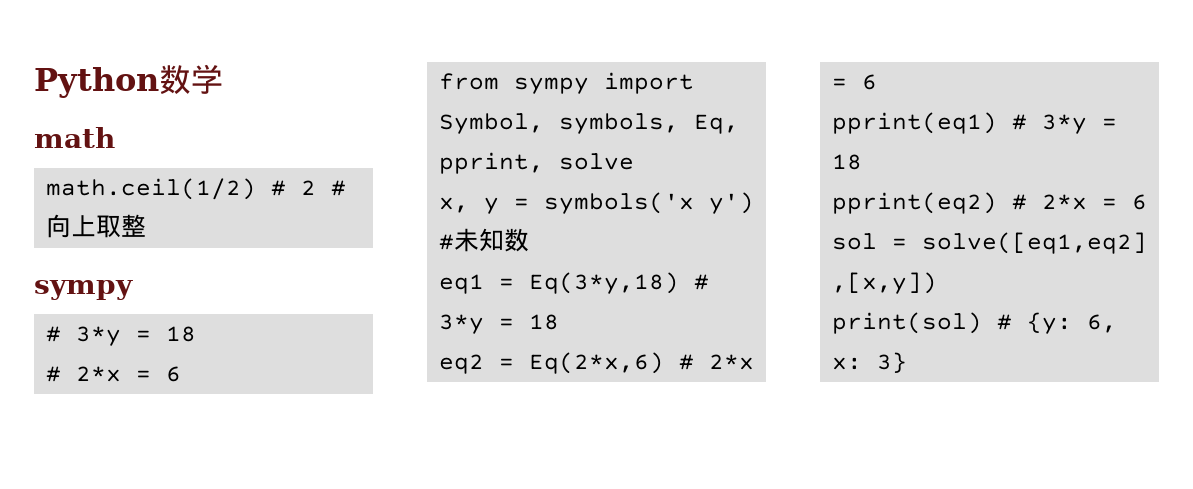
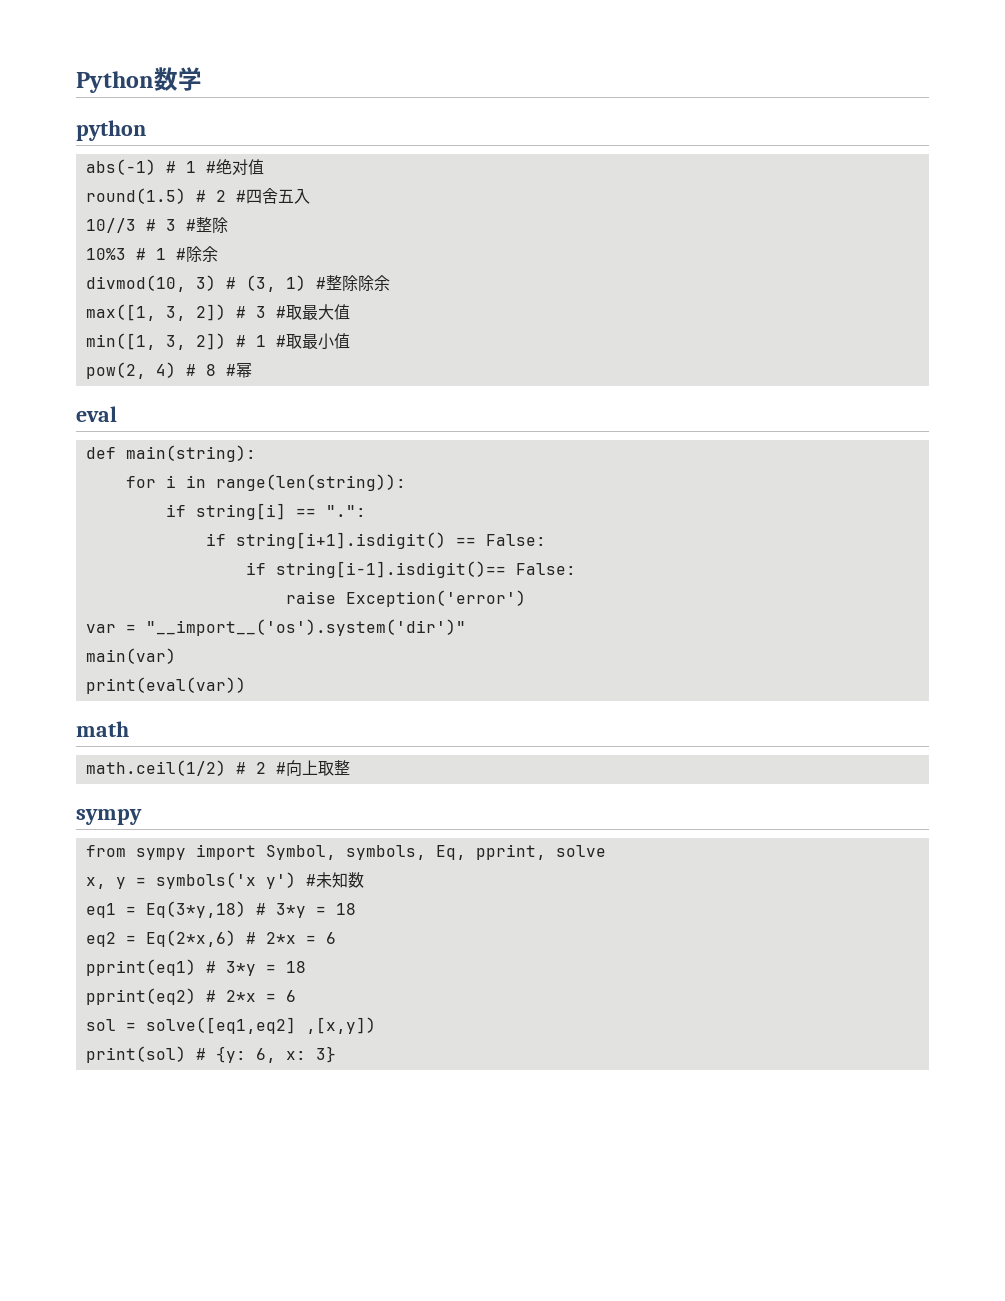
(223, 79) none -> [76,120,146,141] [85,159,264,175] [85,188,310,204] [85,217,228,233] [85,246,218,263] [85,275,390,292] [85,304,350,321] [85,333,350,350] [85,362,252,379] [76,406,117,422] [85,445,256,462] [125,474,406,491] [165,503,366,520] [205,532,546,549] [245,561,576,578] [285,590,526,607] [85,619,466,636] [85,648,176,664] [85,677,246,694] // python // abs(-1) # 1 #绝对值 // round(1.5) # 2 #四舍五入 // 10//3 # 3 #整除 // 10%3 # 1 #除余 // divmod(10, 3) # (3, 1) #整除除余 // max([1, 3, 2]) # 3 #取最大值 // min([1, 3, 2]) # 1 #取最小值 // pow(2, 4) # 8 #幂 // eval // def main(string): // for i in range(len(string)): // if string[i] == ".": // if string[i+1].isdigit() == False: // if string[i-1].isdigit()== False: // raise Exception('error') // var = "__import__('os').system('dir')" // main(var) // print(eval(var))
[46,326,196,346] [46,366,181,382] // # 3*y = 18 // # 2*x = 6 -> (142, 817) none

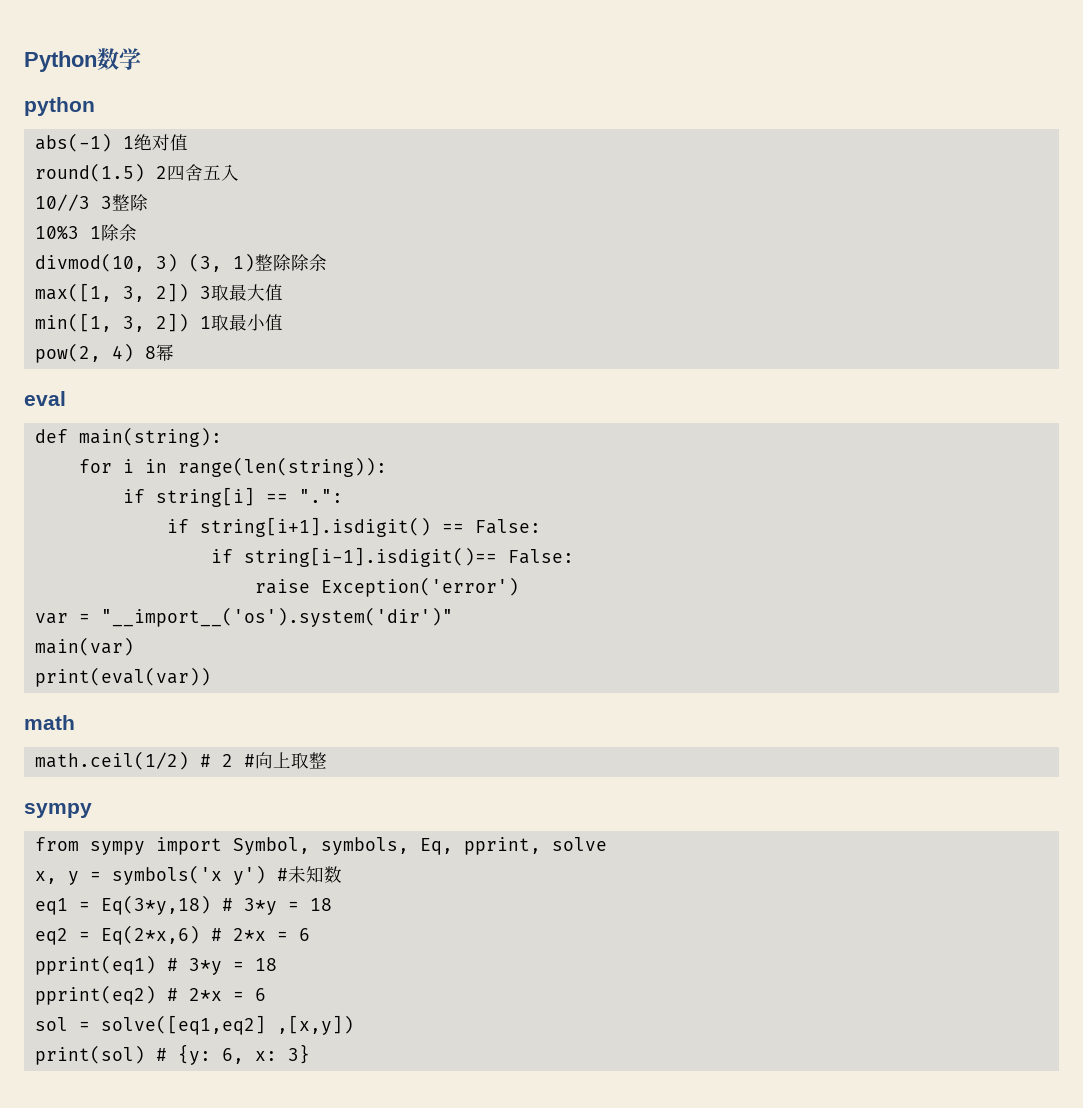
[165,161,216,173] # 1 # -> [122,136,134,149] 1
[195,190,246,202] # 2 # -> [155,166,167,179] 2
[145,219,196,231] # 3 # -> [100,196,112,209] 3
[135,248,186,260] # 1 # -> [89,226,101,239] 1
[225,277,236,289] # -> (178, 262) none
[315,277,326,289] # -> (255, 262) none
[235,306,286,318] # 3 # -> [199,286,211,299] 3
[235,335,286,347] # 1 # -> [199,316,211,329] 1
[185,364,236,376] # 8 # -> [144,346,156,359] 8

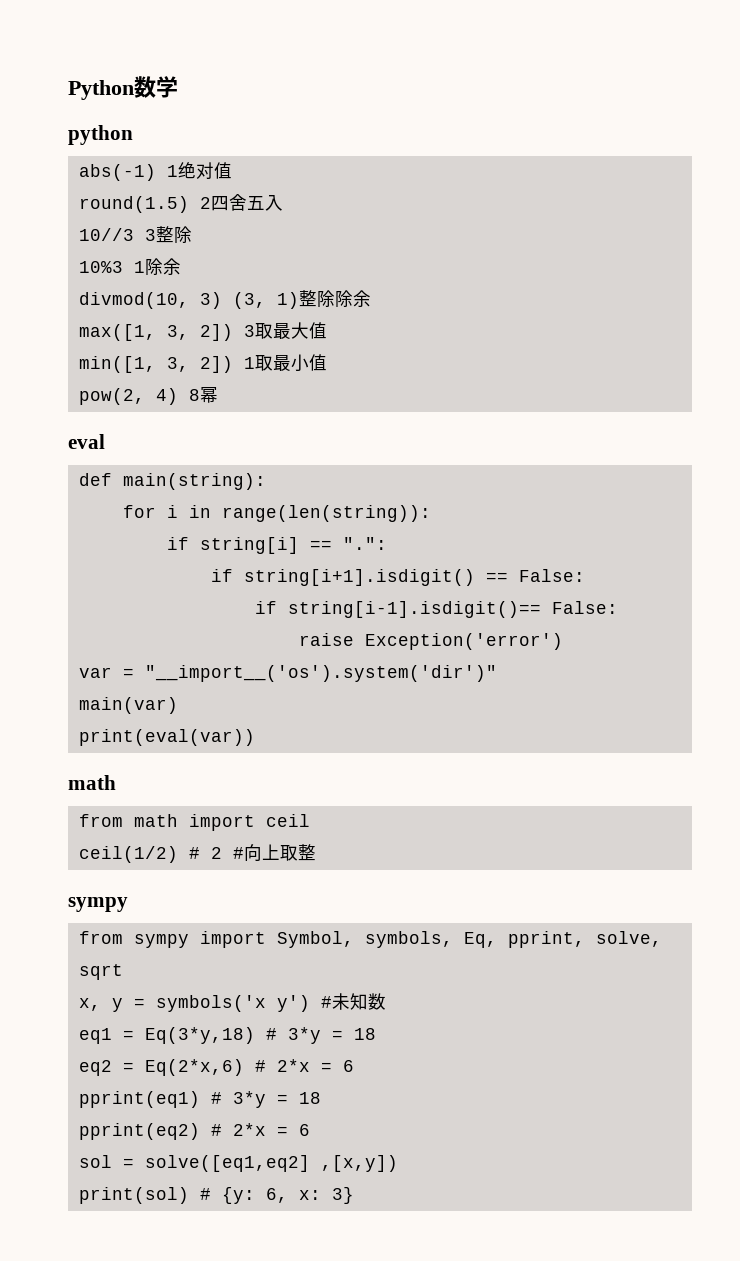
[34,751,189,770] math.ceil(1/2) -> [78,814,310,831] [78,846,178,863] from math import ceil // ceil(1/2)
[551,837,607,851] solve -> [595,931,662,947] [78,964,123,980] solve, sqrt

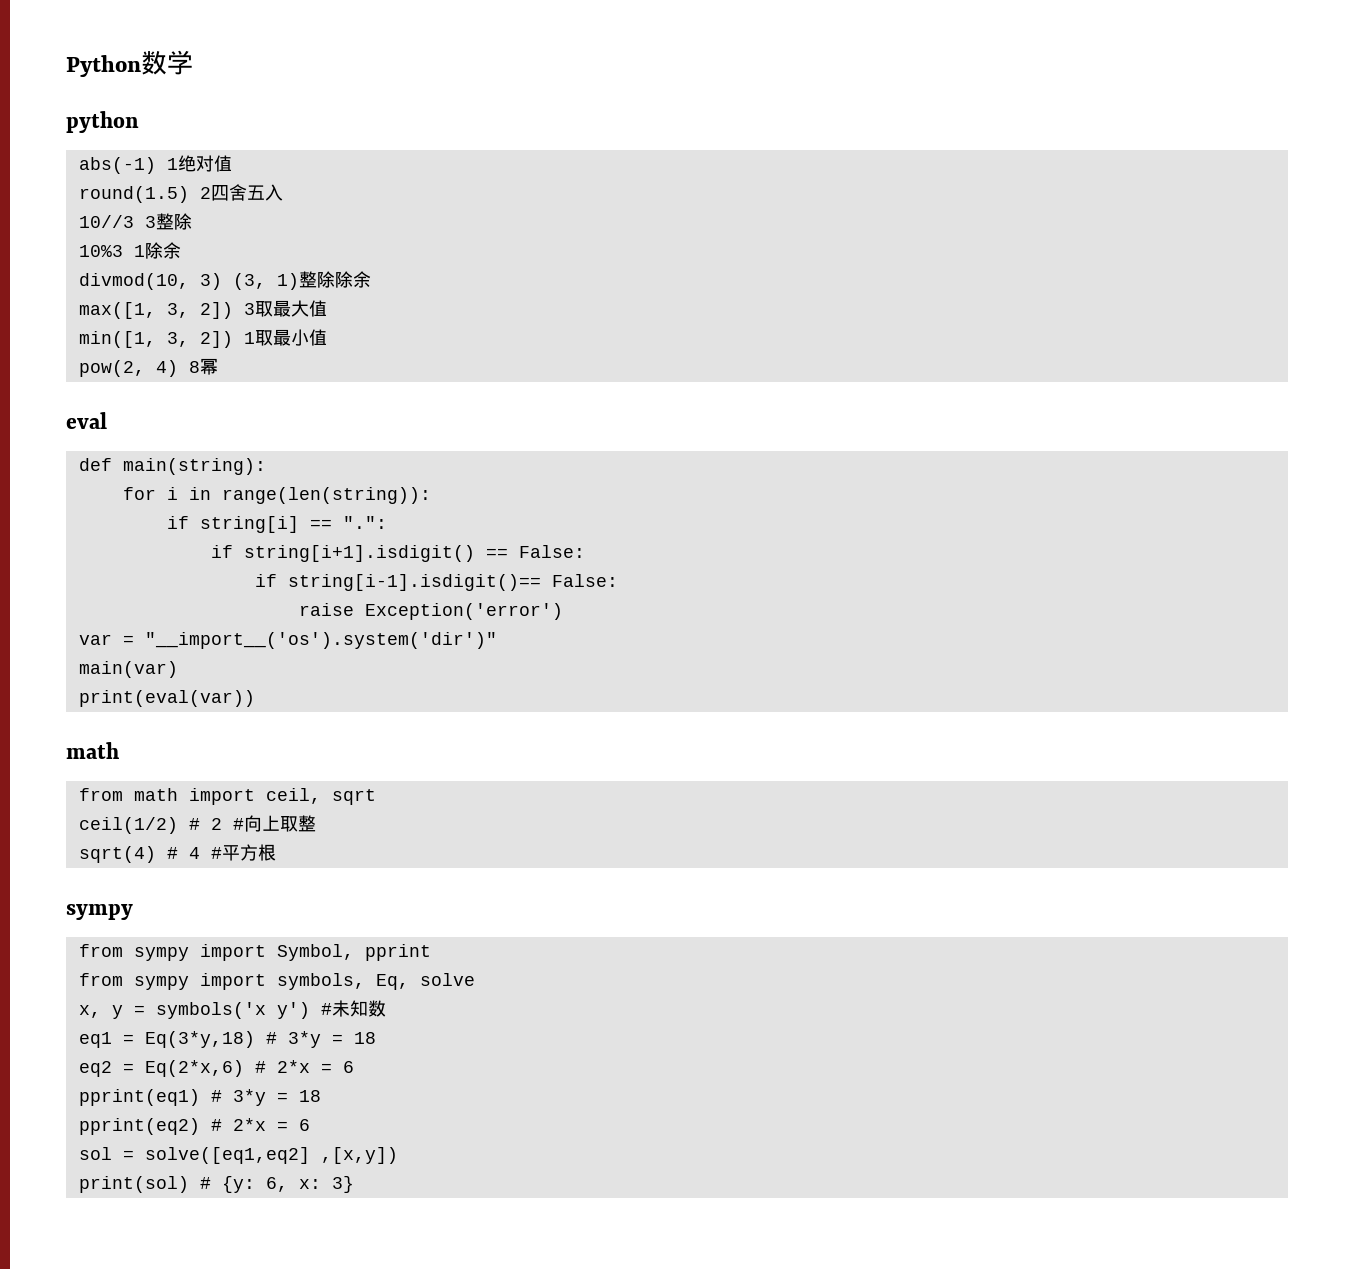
[265,814,310,827] ceil -> [265,788,376,805] ceil, sqrt
(316, 852) none -> [78,844,276,863] // sqrt(4) # 4 #平方根
[364,931,662,948] [78,964,123,980] symbols, Eq, pprint, solve, sqrt -> [364,944,431,961] [78,973,475,990] pprint // from sympy import symbols, Eq, solve

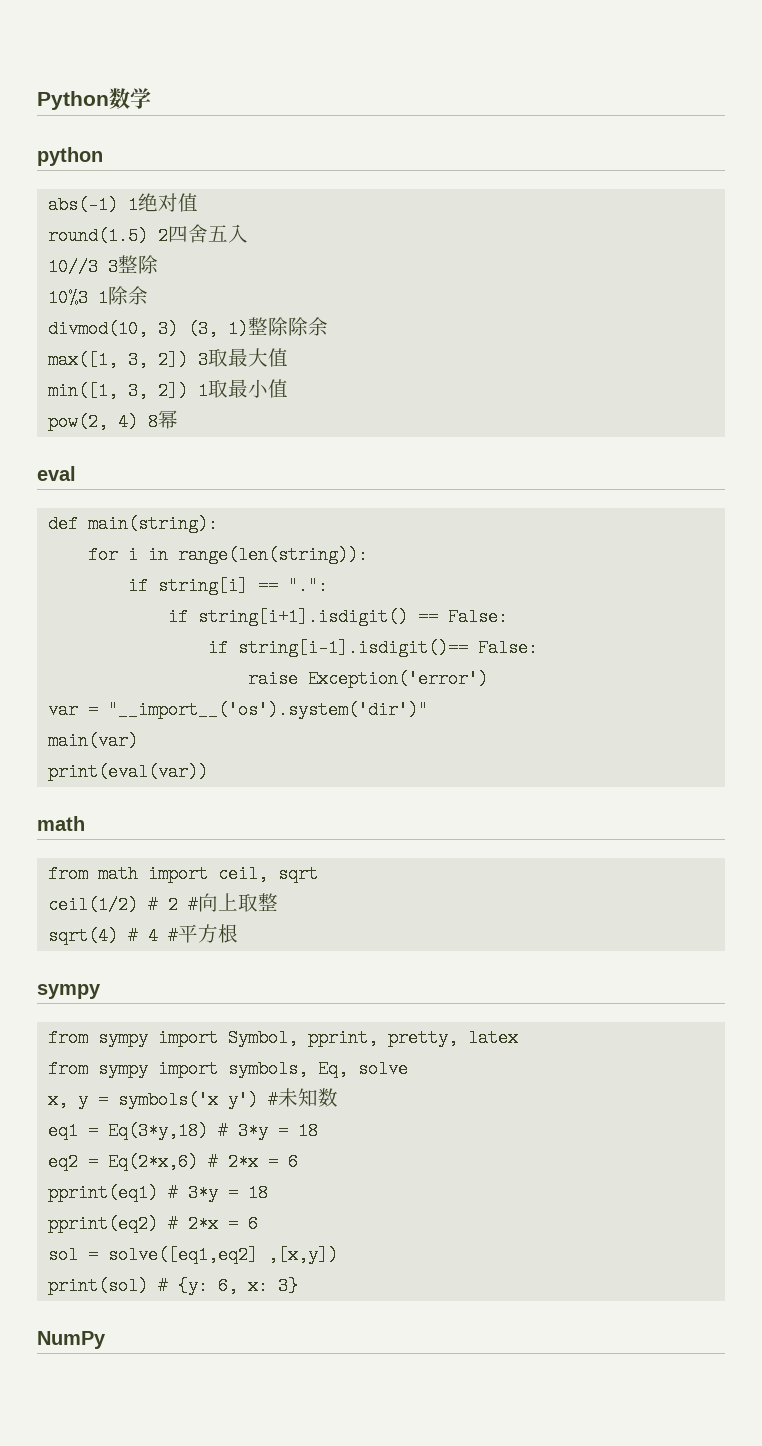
[364,944,431,961] pprint -> [308,1029,519,1047] pprint, pretty, latex
(354, 1184) none -> [37,1331,106,1349] // NumPy

